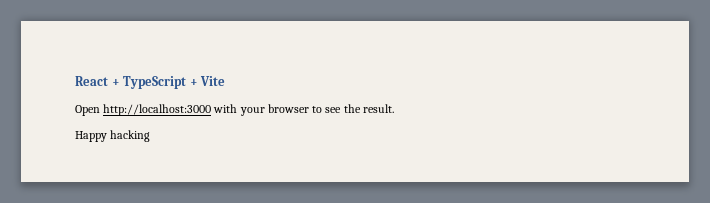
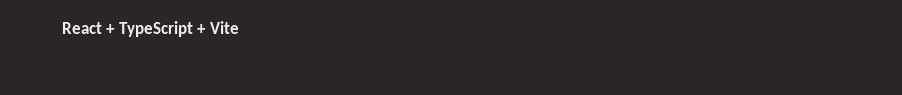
[75,104,394,116] [75,130,151,142] // Open http://localhost:3000 with your browser to see the result. // Happy hacking -> (239, 27) none

